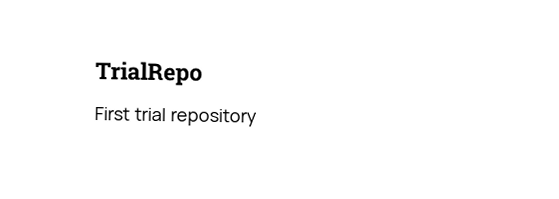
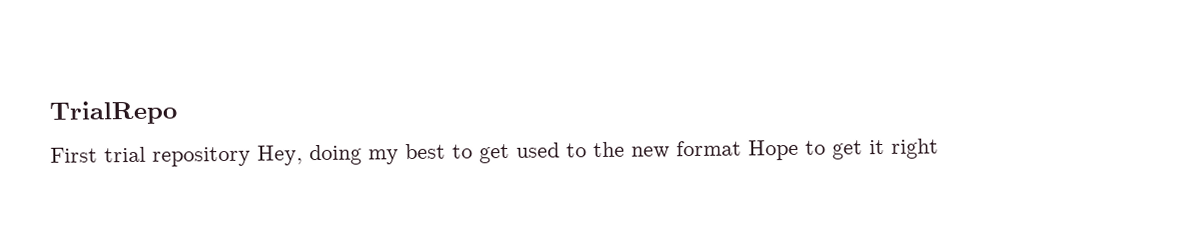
(257, 117) none -> [257,138,939,166] Hey, doing my best to get used to the new format Hope to get it right

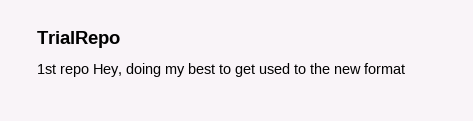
[50,146,251,167] First trial repository -> [37,64,89,77] 1st repo
[748,138,939,161] Hope to get it right -> (405, 68) none

